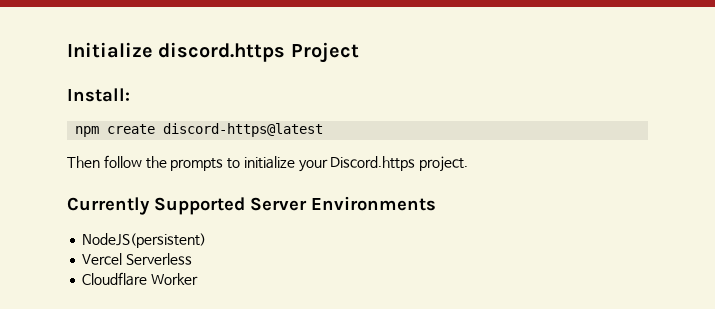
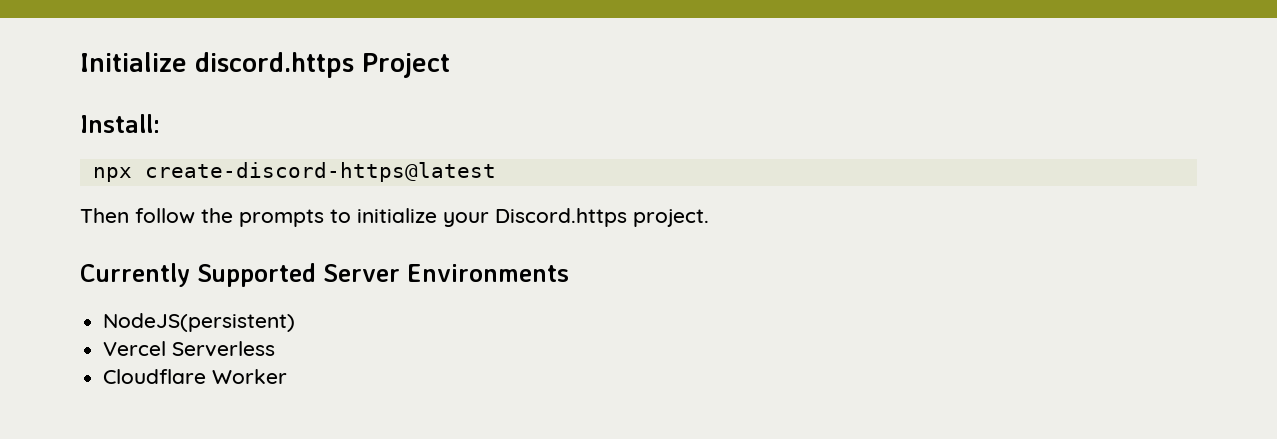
[75,123,324,137] npm create discord-https@latest -> [92,162,496,182] npx create-discord-https@latest

